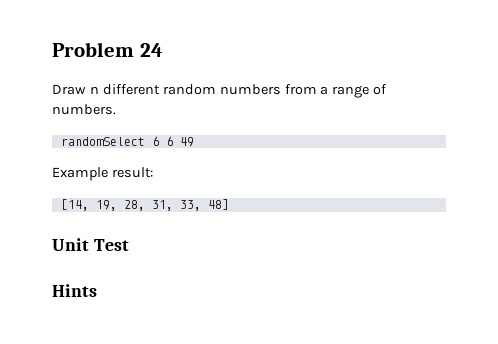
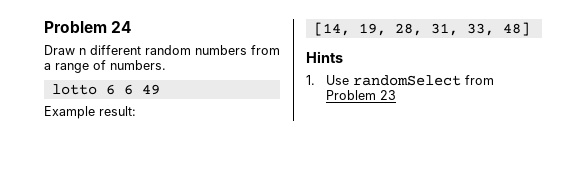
[60,137,145,146] randomSelect -> [51,84,97,95] lotto
[52,238,129,251] [52,284,97,297] Unit Test // Hints -> [306,51,343,63] [306,75,494,86] [325,90,396,100] Hints // 1. Use randomSelect from Problem 23

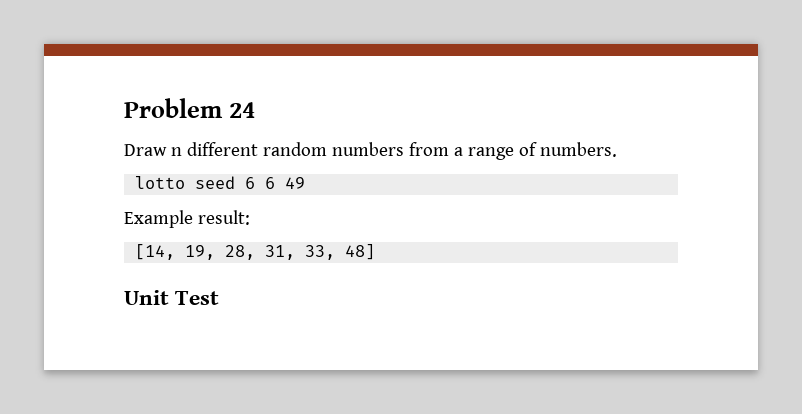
(97, 89) none -> [195,176,236,189] seed
[306,51,343,63] [306,75,494,86] [325,90,396,100] Hints // 1. Use randomSelect from Problem 23 -> [124,290,220,305] Unit Test

